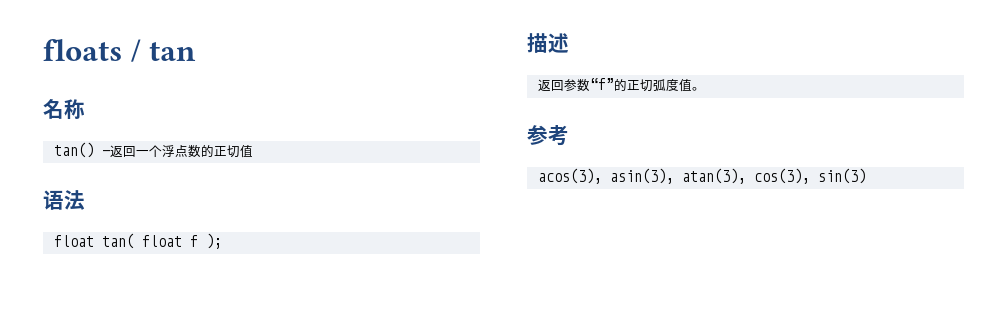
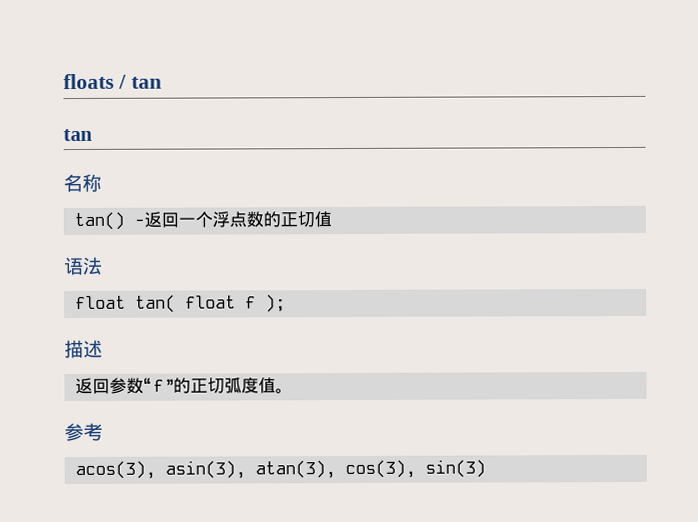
(197, 51) none -> [63,128,93,142] // tan

